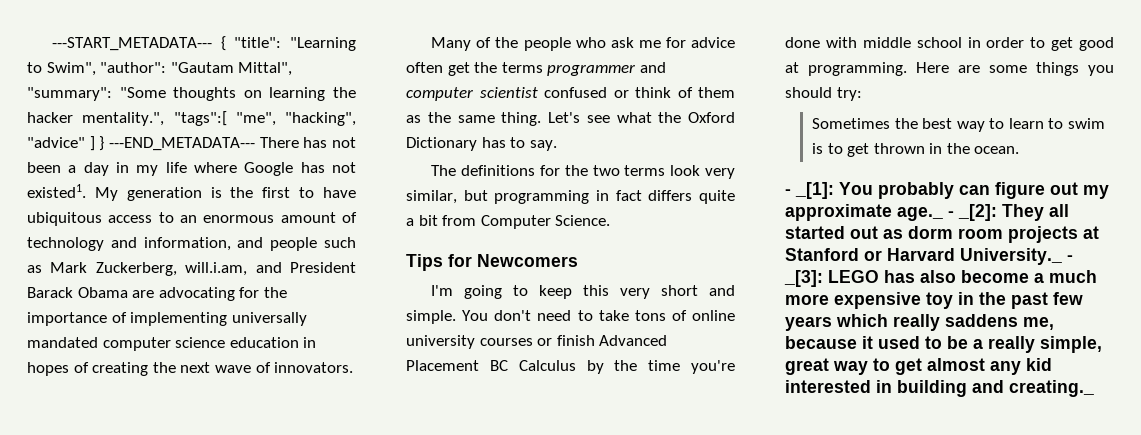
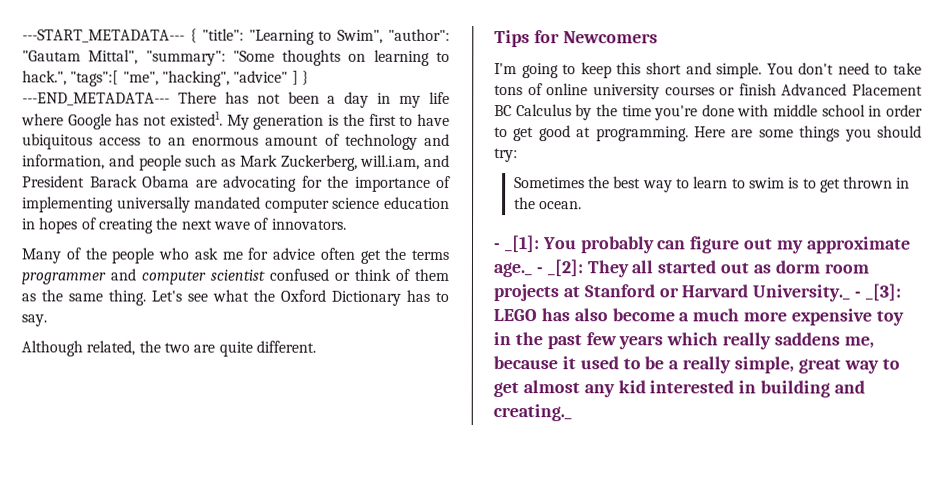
[333,87,356,98] [27,112,165,126] the hacker mentality.", -> [435,51,450,62] [22,70,67,86] to hack.",
[431,165,735,179] [406,190,735,204] [406,215,611,229] The definitions for the two terms look very similar, but programming in fact differs quite a bit from Computer Science. -> [21,340,316,357] Although related, the two are quite different.
[620,288,651,299] very -> (642, 68) none

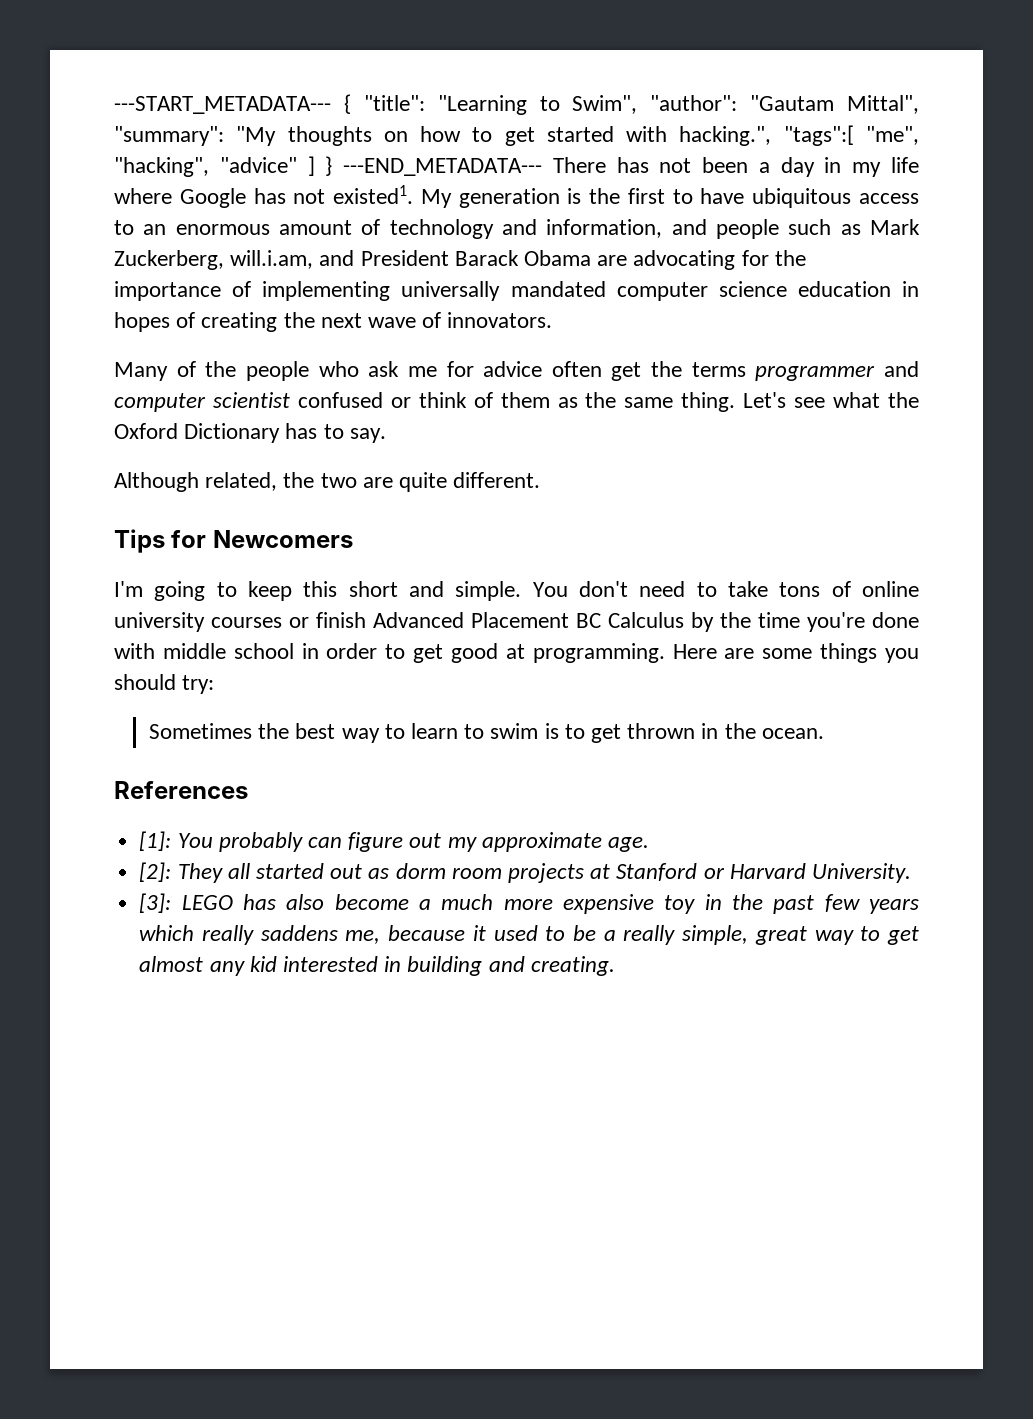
[232,50,275,62] "Some -> [236,126,277,146] "My
[373,49,450,66] [22,70,67,86] learning to hack.", -> [420,126,772,146] how to get started with hacking.",
[493,235,540,253] - _[1]: -> [114,781,248,799] [139,831,172,851] References // [1]:
[493,259,583,278] age._ - _[2]: -> [607,837,649,852] [139,862,172,882] age. // [2]:
[752,283,902,302] University._ - _[3]: -> [812,863,912,883] [139,893,172,913] University. // [3]:
[493,404,572,422] creating._ -> [530,956,615,976] creating.

